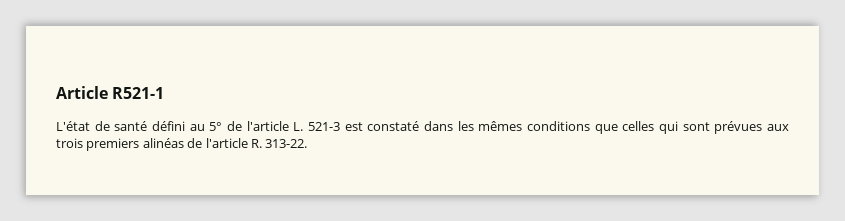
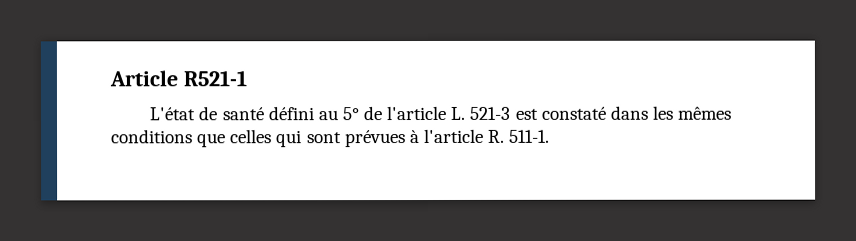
[766,124,789,131] [56,138,203,151] aux trois premiers alinéas de -> [409,130,420,144] à
[265,139,308,148] 313-22. -> [509,129,551,143] 511-1.

